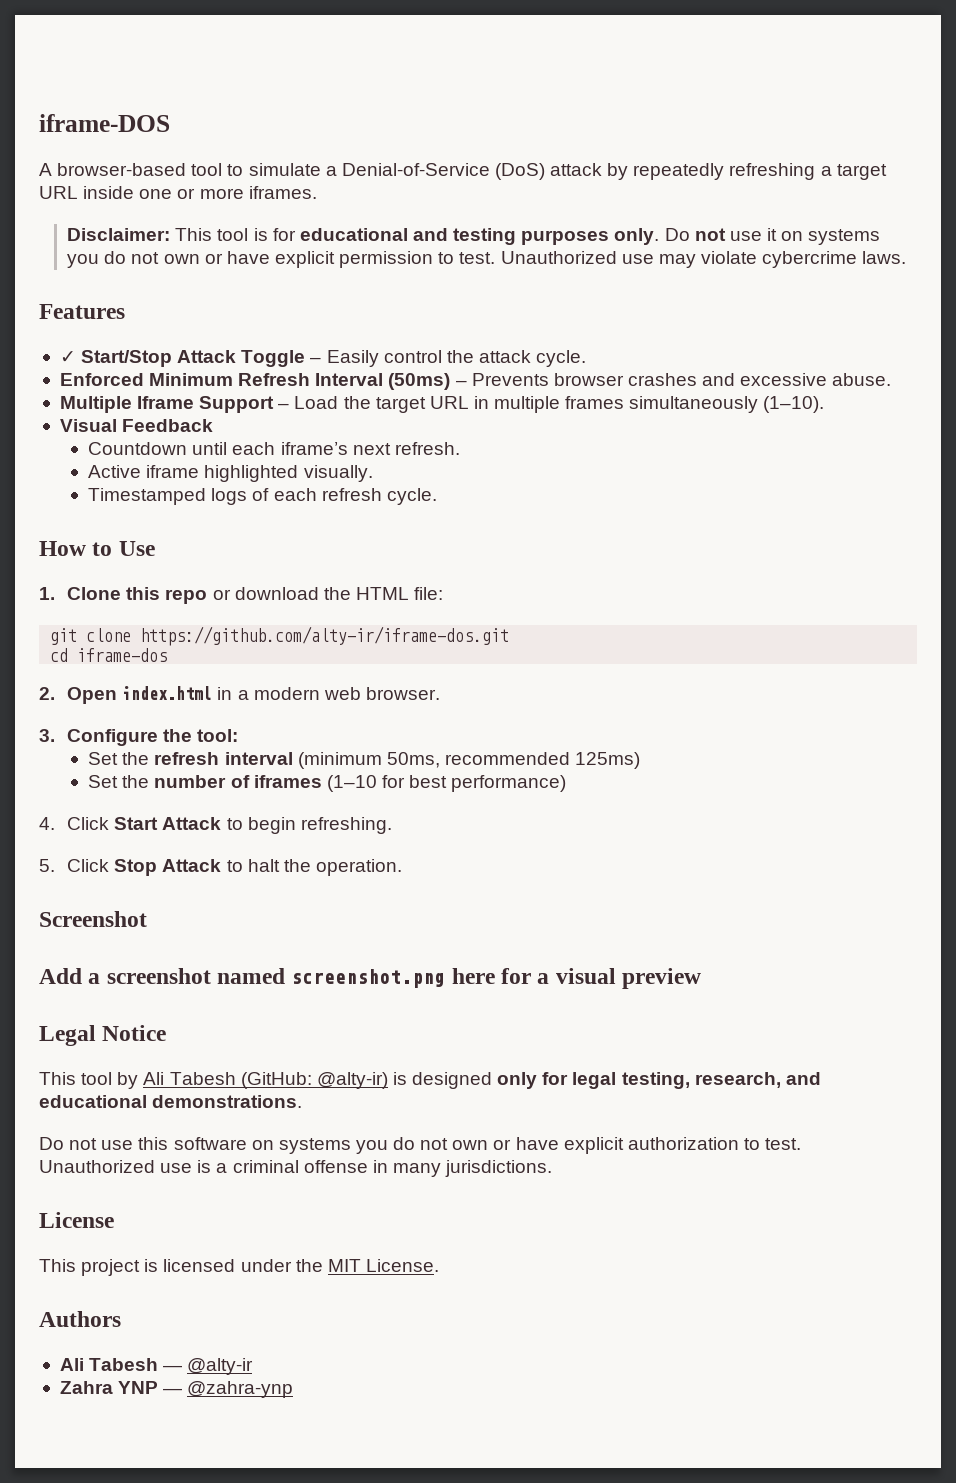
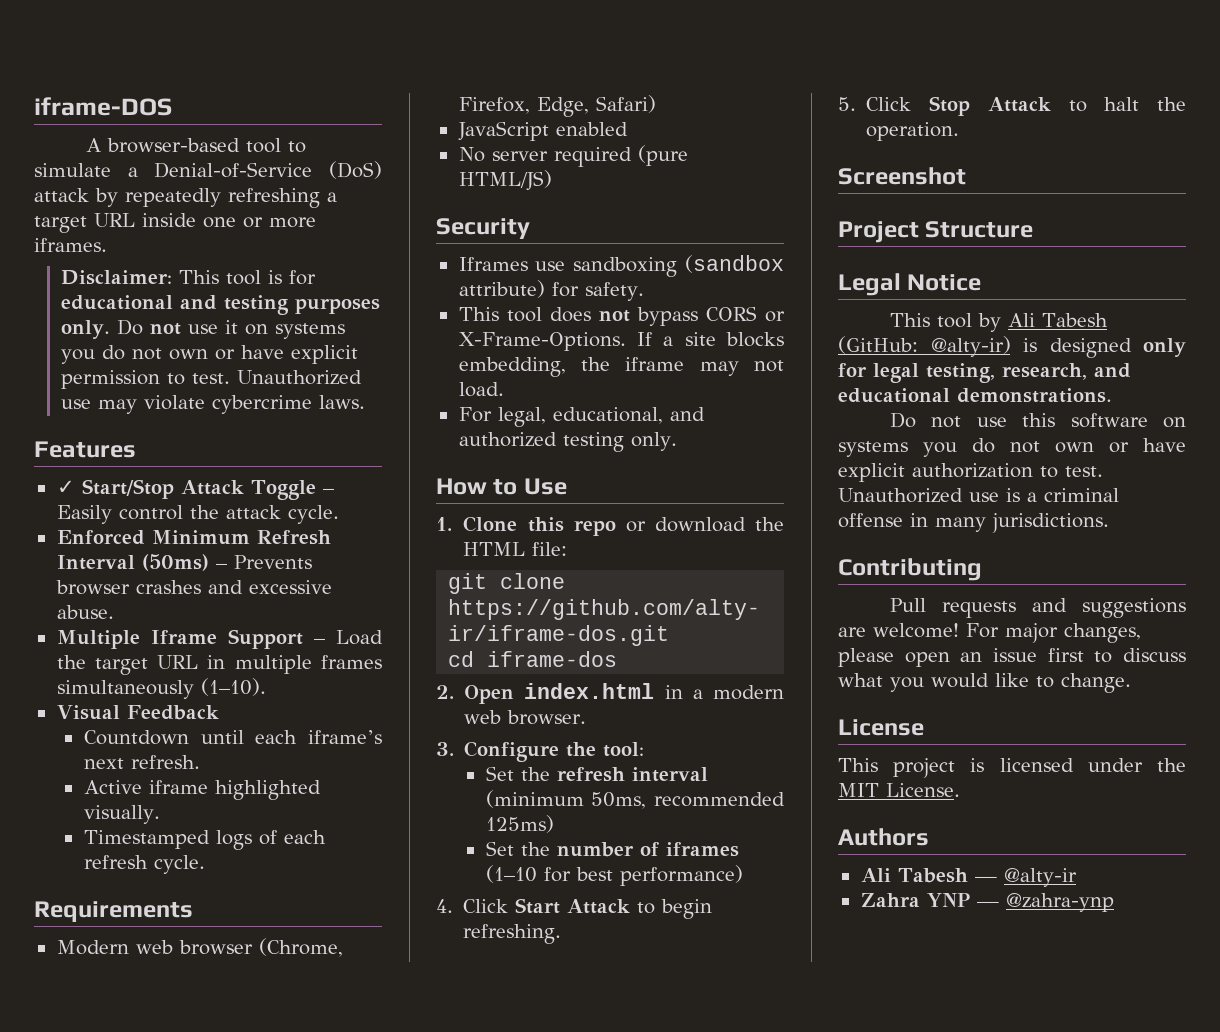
(437, 496) none -> [34,901,193,922] [56,938,343,957] [458,95,656,117] [457,121,628,141] [458,145,688,167] [458,170,552,191] [436,218,530,239] [458,255,784,277] [458,280,644,301] [458,306,785,326] [458,332,784,351] [458,357,784,377] [458,382,504,397] [458,407,705,427] [458,432,677,452] // Requirements // Modern web browser (Chrome, Firefox, Edge, Safari) // JavaScript enabled // No server required (pure HTML/JS) // Security // Iframes use sandboxing (sandbox attribute) for safety. // This tool does not bypass CORS or X-Frame-Options. If a site blocks embedding, the iframe may not load. // For legal, educational, and authorized testing only.
[39,968,702,989] Add a screenshot named screenshot.png here for a visual preview -> [838,221,1034,243] Project Structure
(553, 1168) none -> [838,558,982,581] [889,598,1186,618] [838,623,1141,643] [838,648,1186,667] [838,673,1131,693] // Contributing // Pull requests and suggestions are welcome! For major changes, please open an issue first to discuss what you would like to change.

